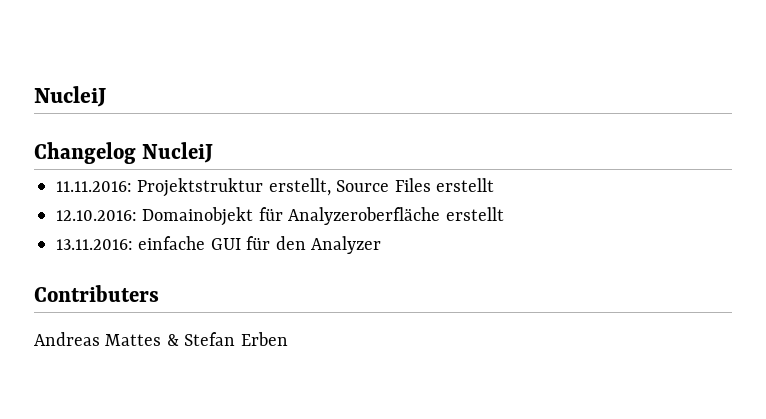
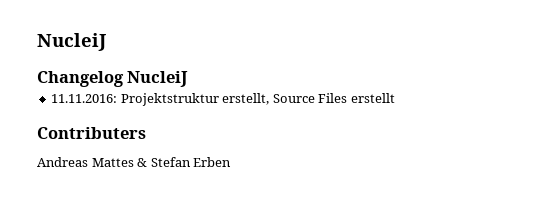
[56,207,504,226] [56,236,381,254] // 12.10.2016: Domainobjekt für Analyzeroberfläche erstellt // 13.11.2016: einfache GUI für den Analyzer -> (395, 98) none

